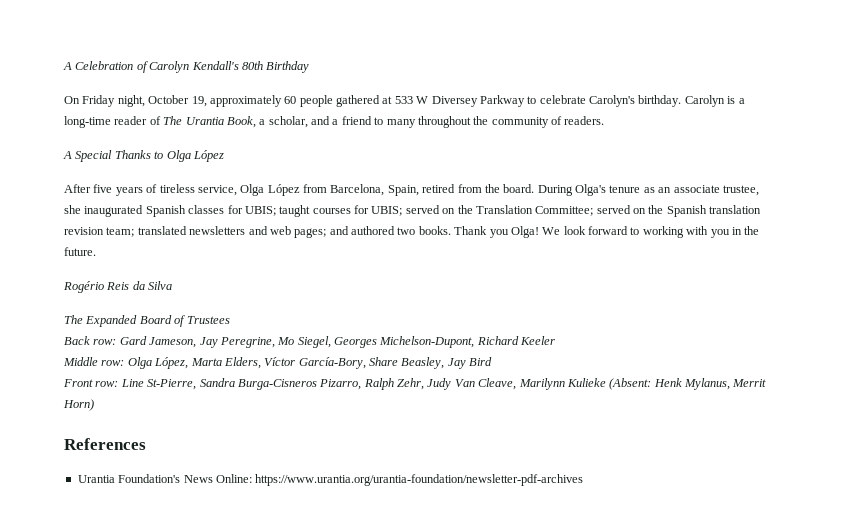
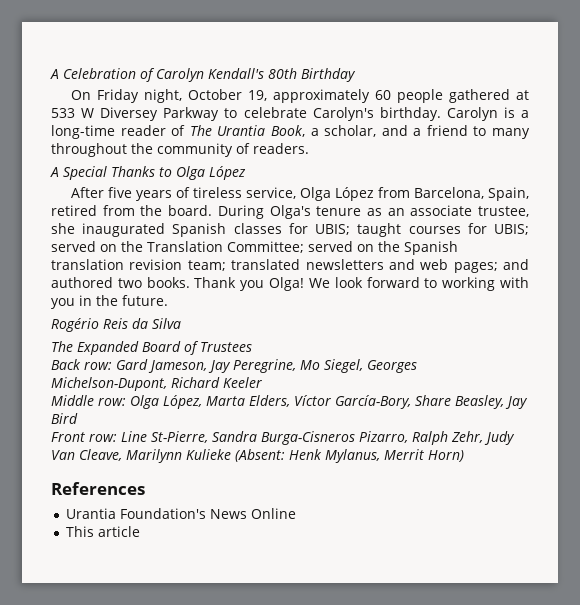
[215,474,584,486] Online: https://www.urantia.org/urantia-foundation/newsletter-pdf-archives -> [250,508,296,519] [65,526,140,537] Online // This article

